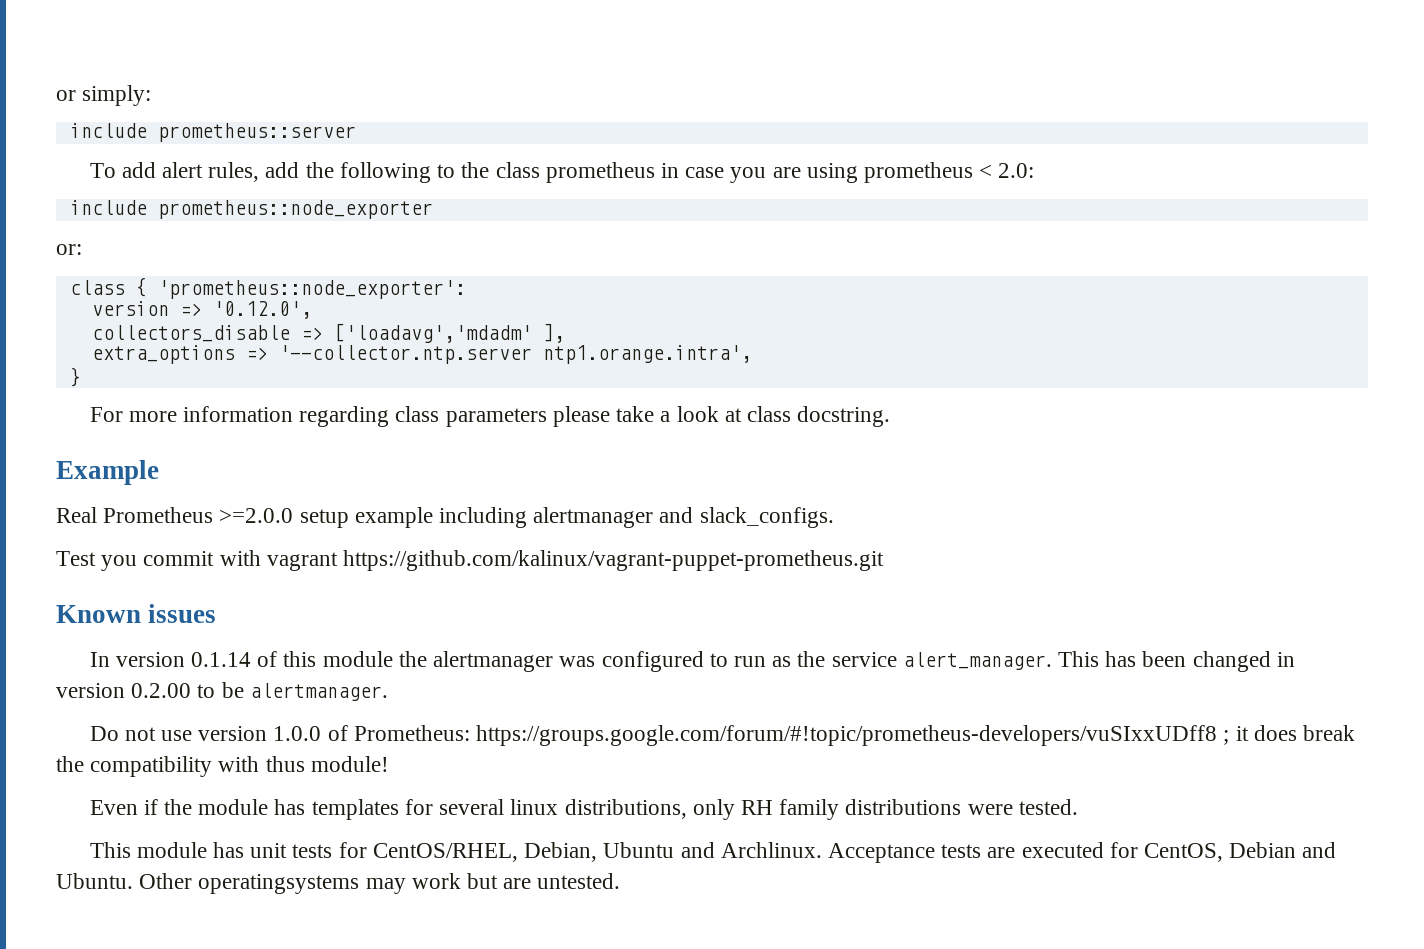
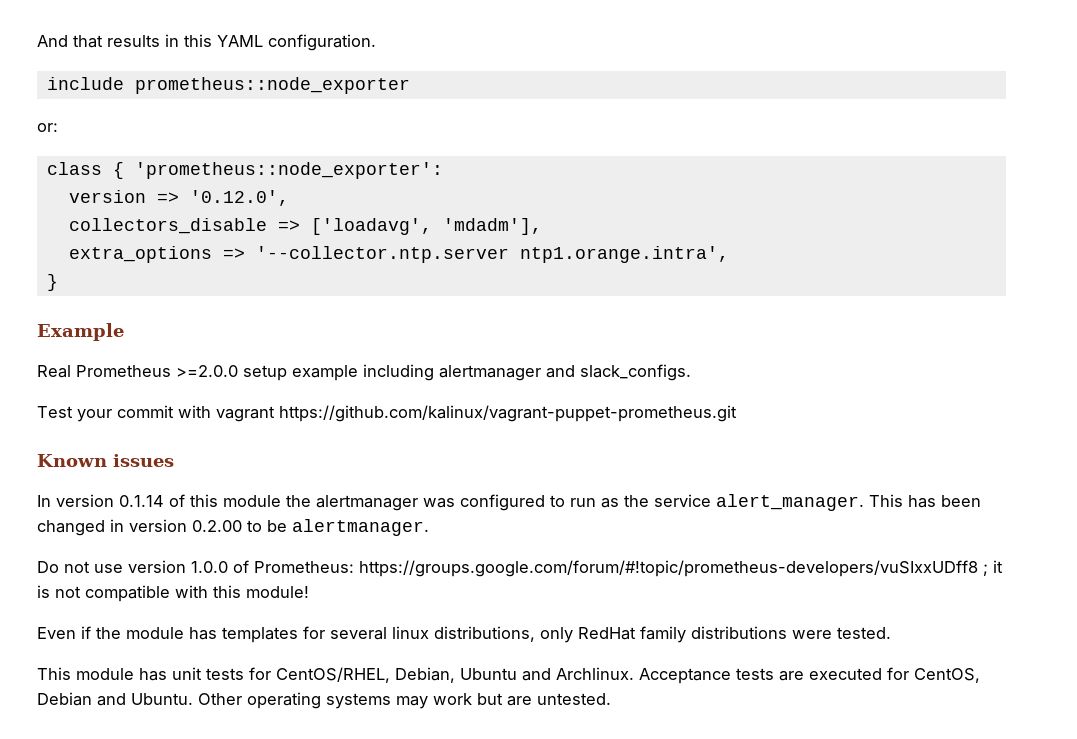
[56,85,152,106] [69,123,356,142] [89,162,1035,183] or simply: // include prometheus::server // To add alert rules, add the following to the class prometheus in case you are using prometheus < 2.0: -> [37,34,376,51] And that results in this YAML configuration.
[333,323,565,343] ['loadavg','mdadm' ], -> [310,218,542,235] ['loadavg', 'mdadm'],
[89,406,891,427] // For more information regarding class parameters please take a look at class docstring. -> (58, 282) none
[101,555,138,571] you -> [77,409,112,422] your
[1253,725,1355,741] [56,756,305,777] does break the compatibility with thus -> [37,585,241,602] is not compatible with this
[740,800,773,815] RH -> [578,627,636,640] RedHat
[198,874,360,894] operatingsystems -> [247,692,391,709] operating systems

